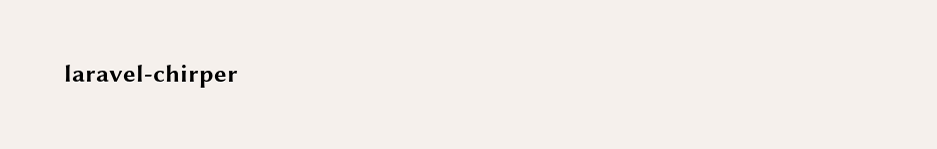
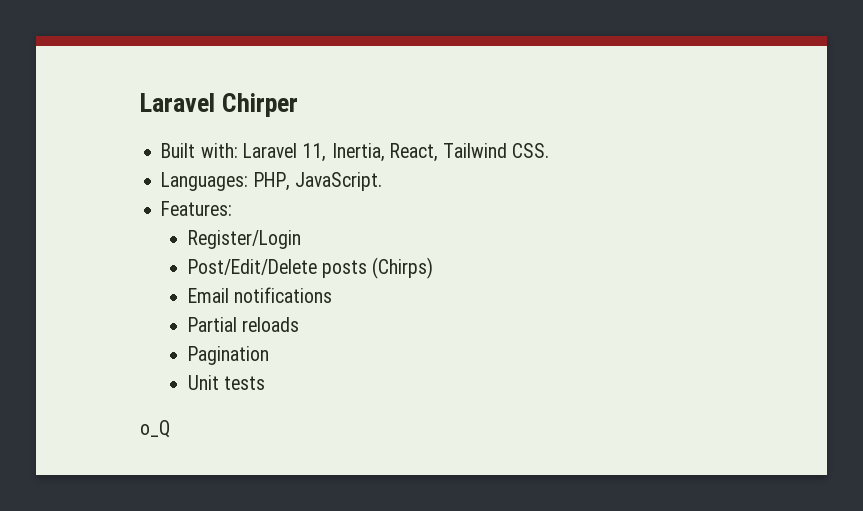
[63,64,239,88] laravel-chirper -> [140,93,299,117] [161,143,550,162] [161,172,382,191] [161,201,233,216] [187,230,301,249] [187,257,434,279] [187,287,333,303] [187,317,300,332] [187,346,269,365] [187,375,266,390] [140,420,170,438] Laravel Chirper // Built with: Laravel 11, Inertia, React, Tailwind CSS. // Languages: PHP, JavaScript. // Features: // Register/Login // Post/Edit/Delete posts (Chirps) // Email notifications // Partial reloads // Pagination // Unit tests // o_Q

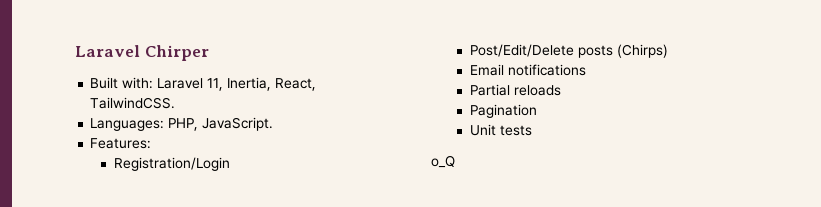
[443,143,550,158] Tailwind CSS. -> [90,97,176,109] TailwindCSS.
[187,230,301,249] Register/Login -> [114,157,231,171] Registration/Login

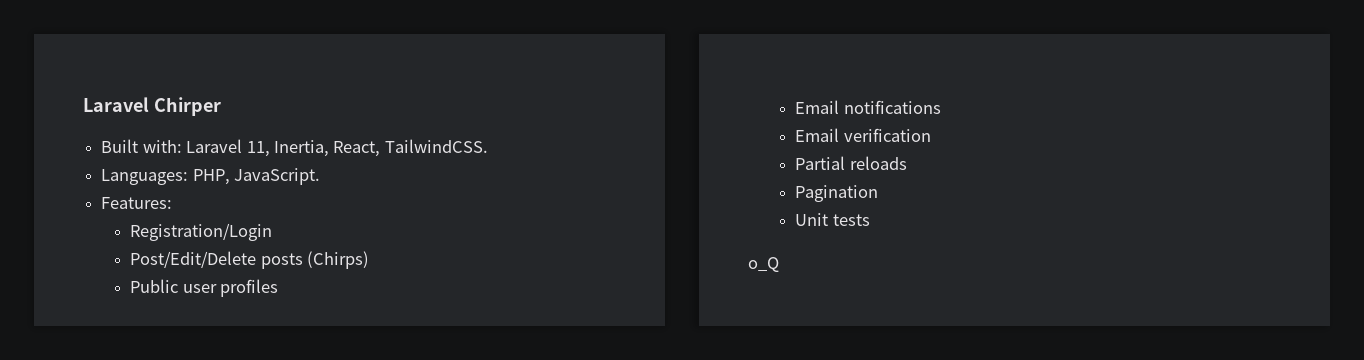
(669, 51) none -> [130,279,279,297] // Public user profiles
(587, 70) none -> [795,128,931,142] // Email verification

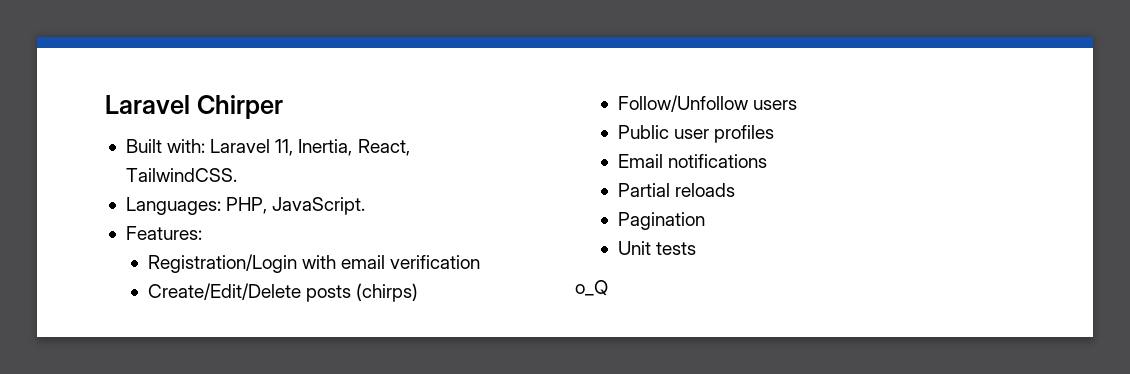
[130,251,370,269] // Post/Edit/Delete posts (Chirps) -> [302,255,481,269] [147,283,419,302] [617,95,798,112] with email verification // Create/Edit/Delete posts (chirps) // Follow/Unfollow users
[795,128,931,142] // Email verification -> (768, 161) none

